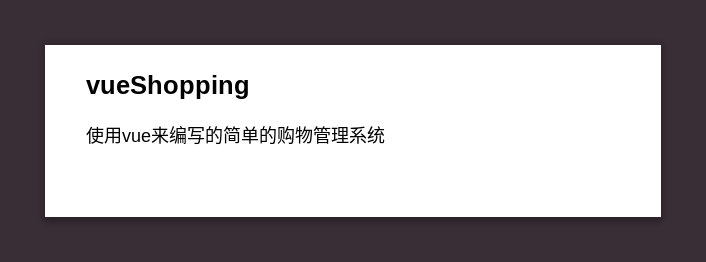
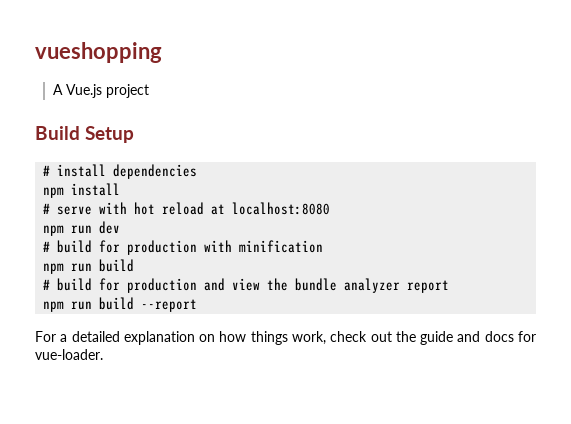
[86,75,250,99] [86,126,385,145] vueShopping // 使用vue来编写的简单的购物管理系统 -> [35,42,162,63] [53,84,150,98] [35,126,135,143] [43,164,198,179] [43,183,121,198] [43,202,331,215] [43,221,121,236] [43,240,324,255] [43,259,135,274] [43,278,450,293] [43,297,198,312] [35,331,536,345] [35,349,103,360] vueshopping // A Vue.js project // Build Setup // # install dependencies // npm install // # serve with hot reload at localhost:8080 // npm run dev // # build for production with minification // npm run build // # build for production and view the bundle analyzer report // npm run build --report // For a detailed explanation on how things work, check out the guide and docs for vue-loader.

